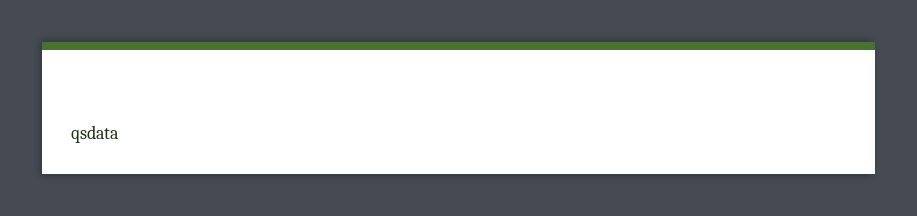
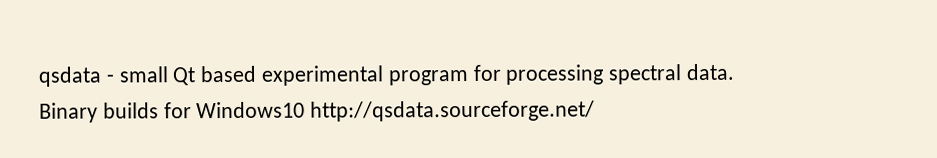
(119, 134) none -> [105,63,736,86] [39,100,596,123] - small Qt based experimental program for processing spectral data. // Binary builds for Windows10 http://qsdata.sourceforge.net/

